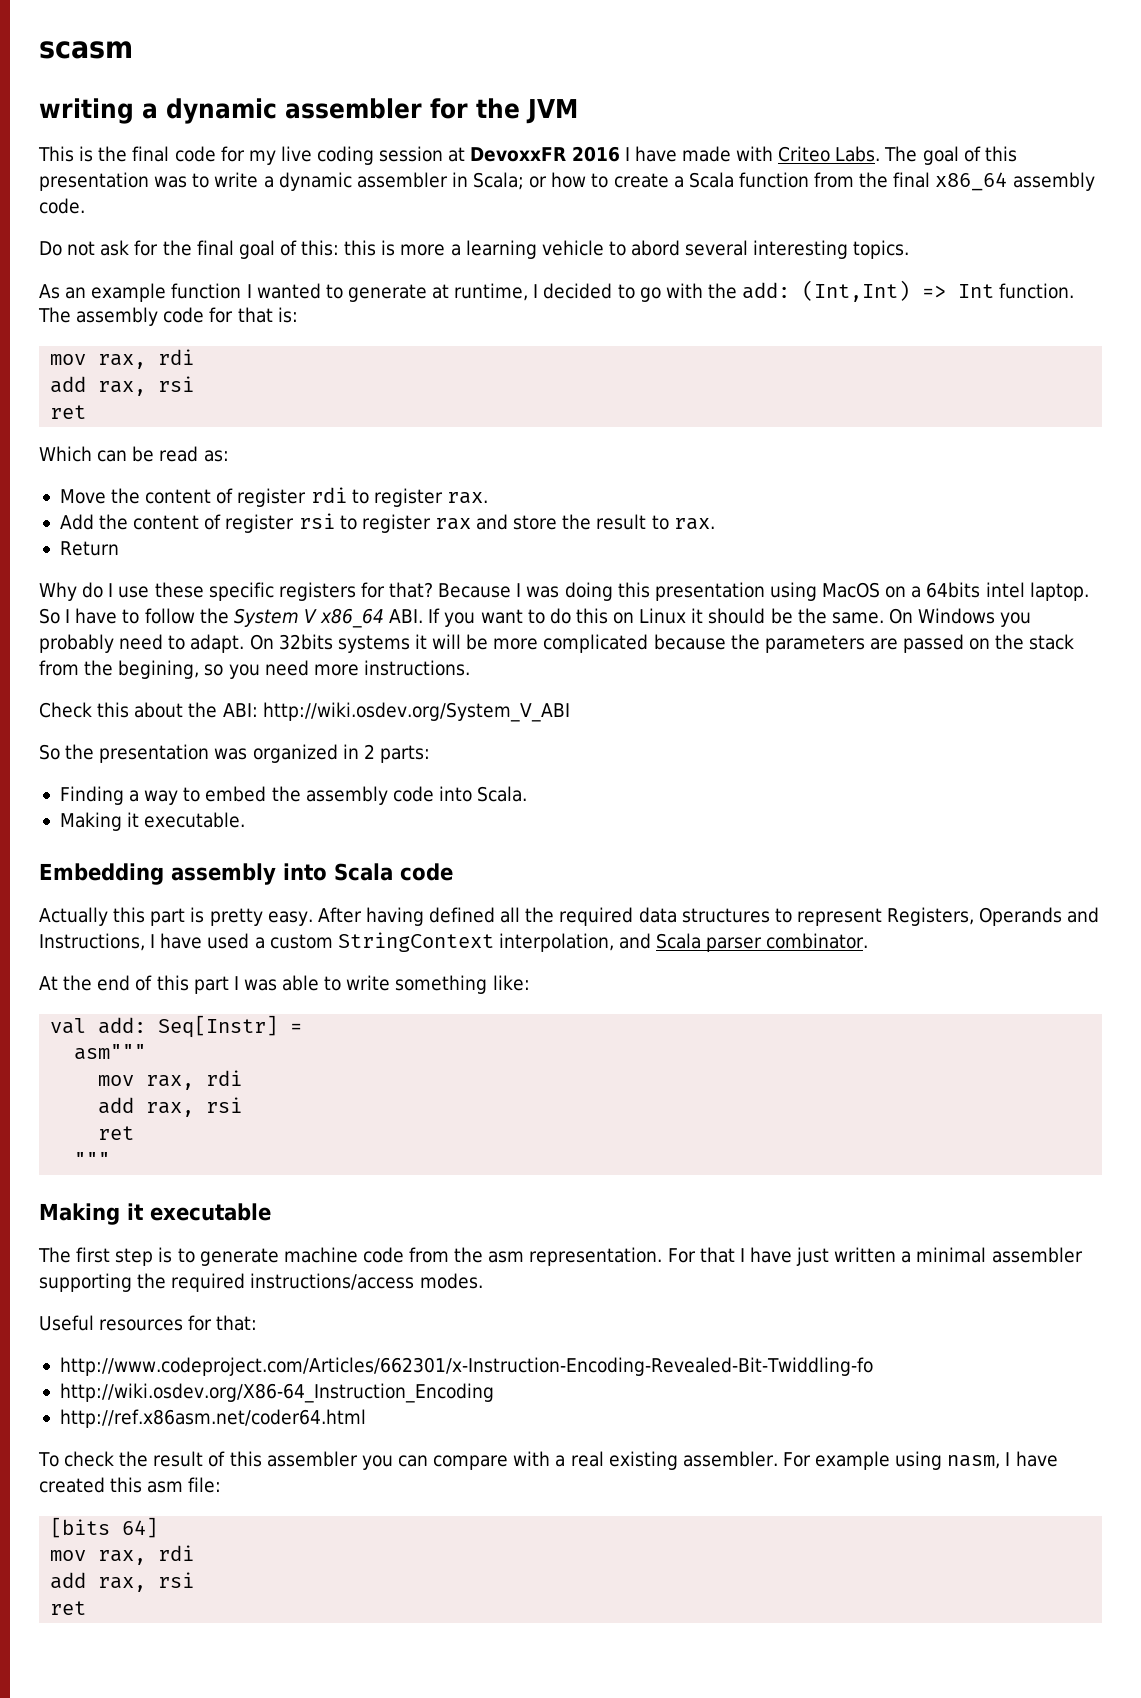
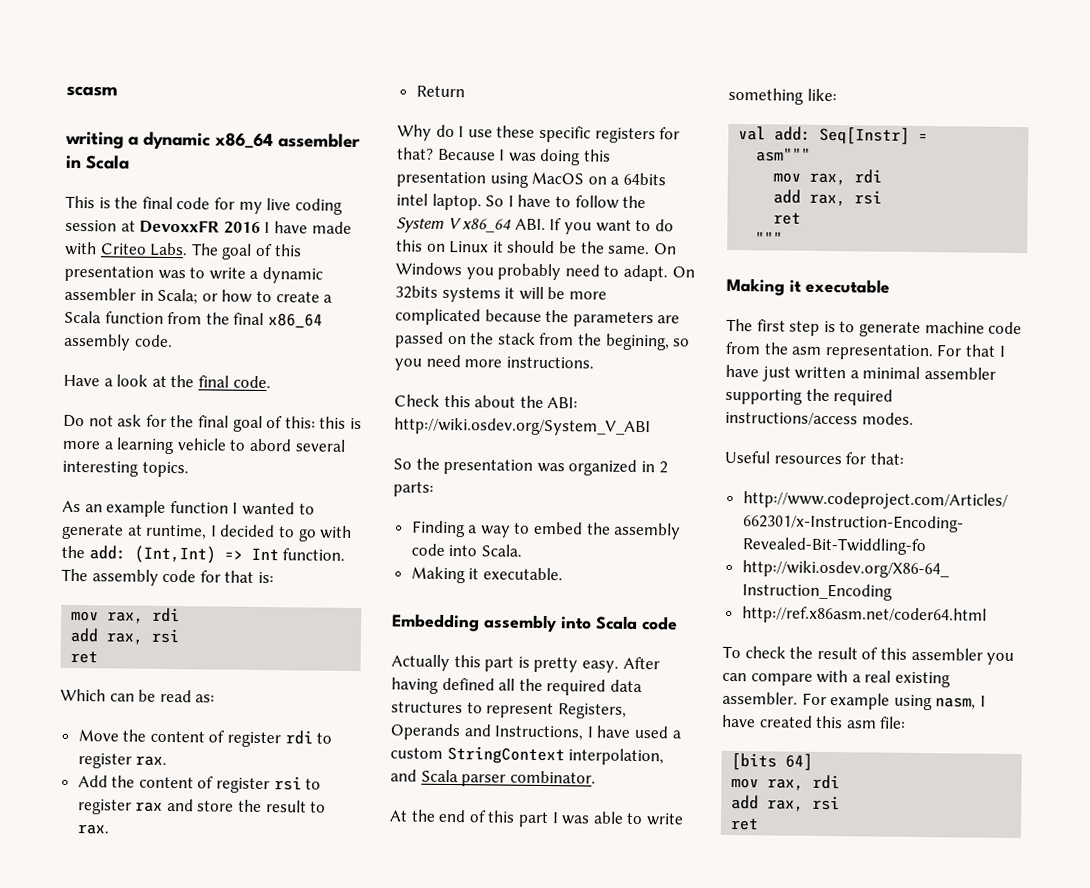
[285,98,578,124] assembler for the JVM -> [215,132,361,149] [65,154,130,170] x86_64 assembler in Scala
(85, 206) none -> [63,374,271,389] // Have a look at the final code.

